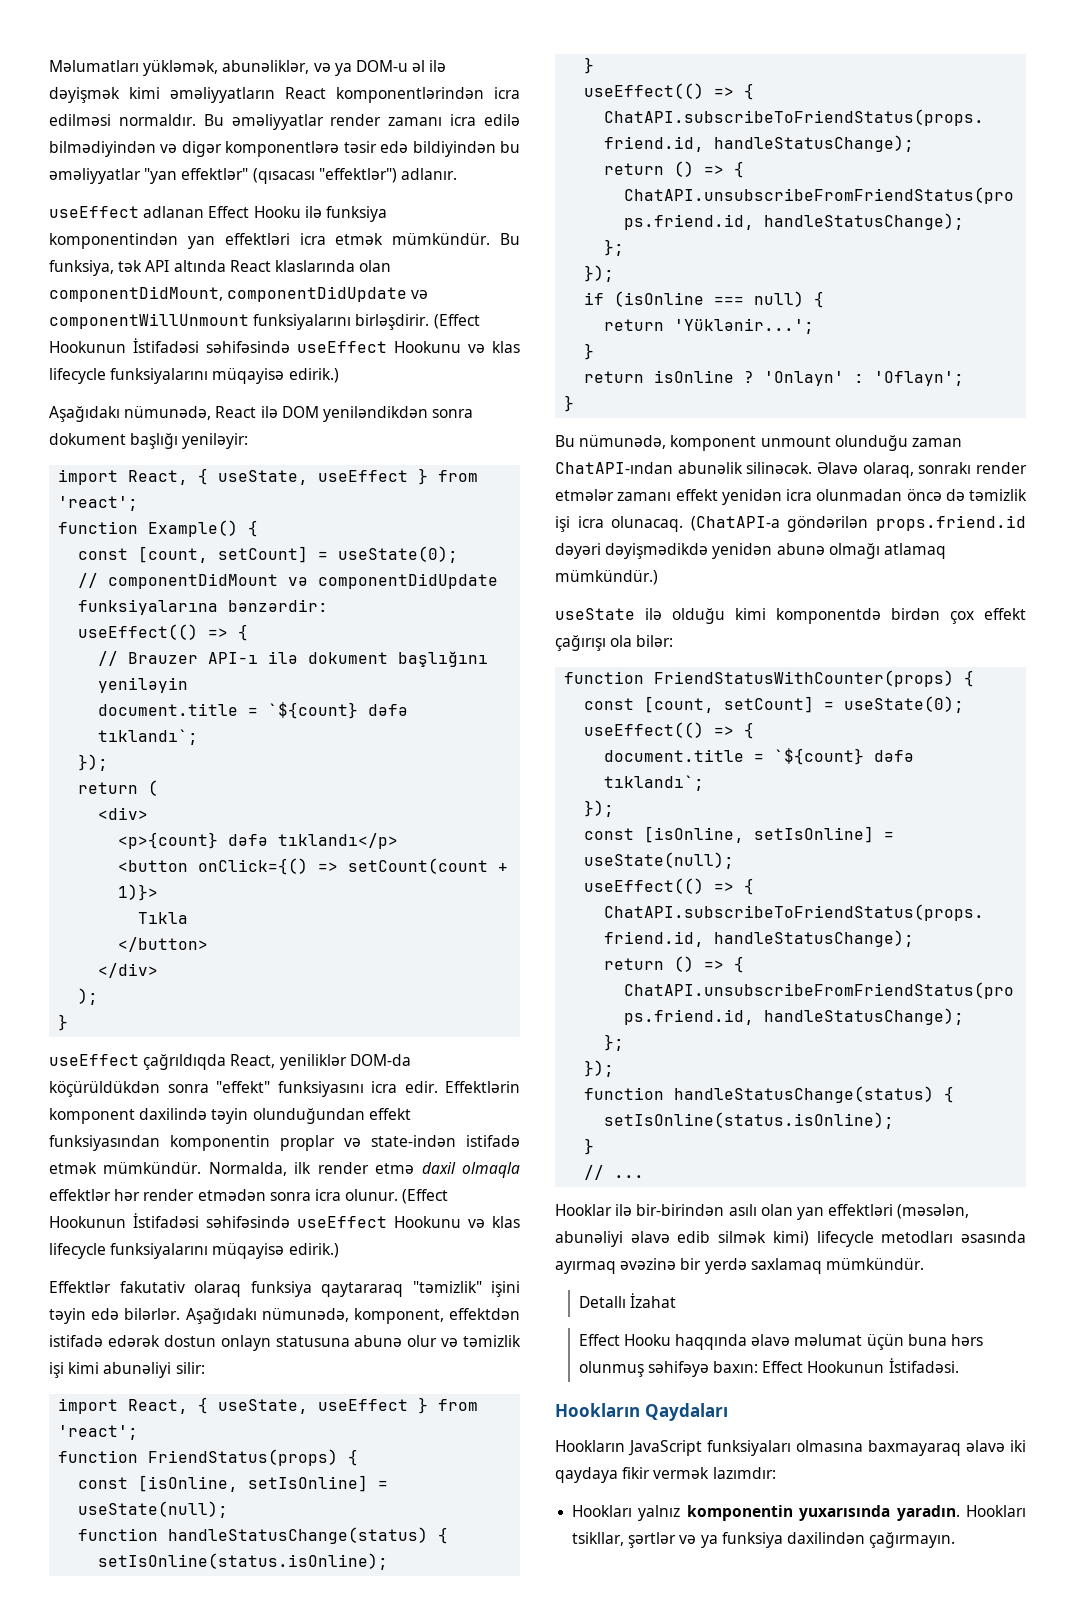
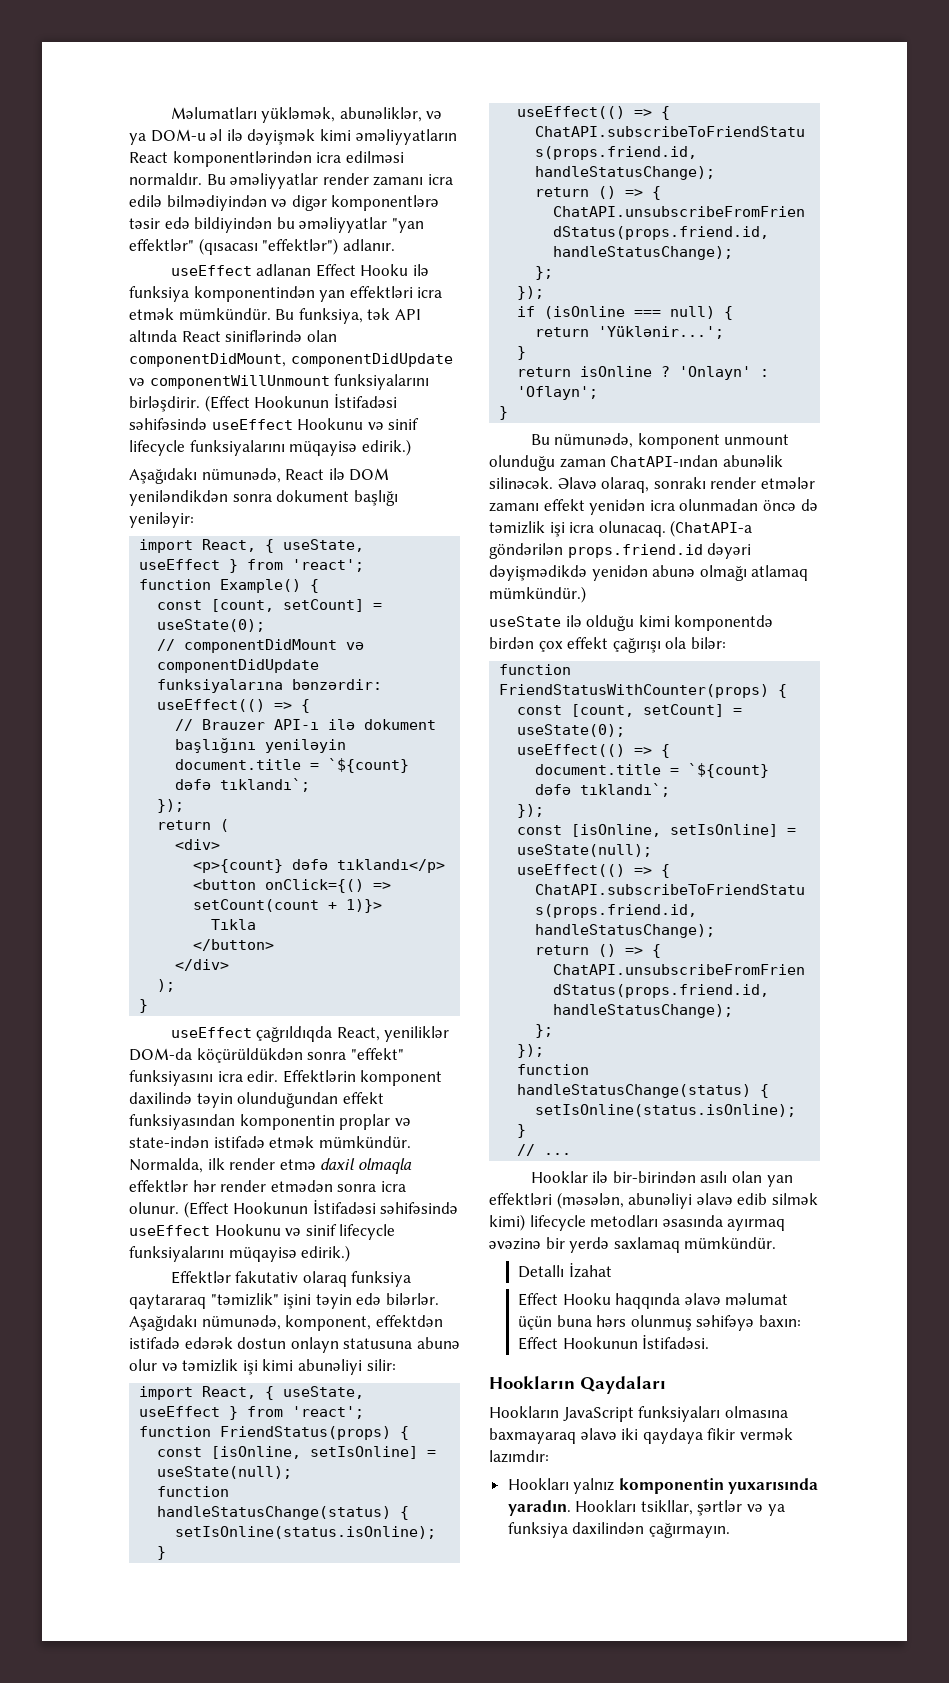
[274,260,355,272] klaslarında -> [225,330,303,342] siniflərində
[492,341,520,353] klas -> [388,418,420,430] sinif
[492,1216,520,1228] klas -> [305,1224,337,1236] sinif

